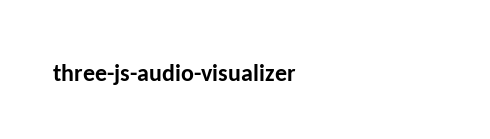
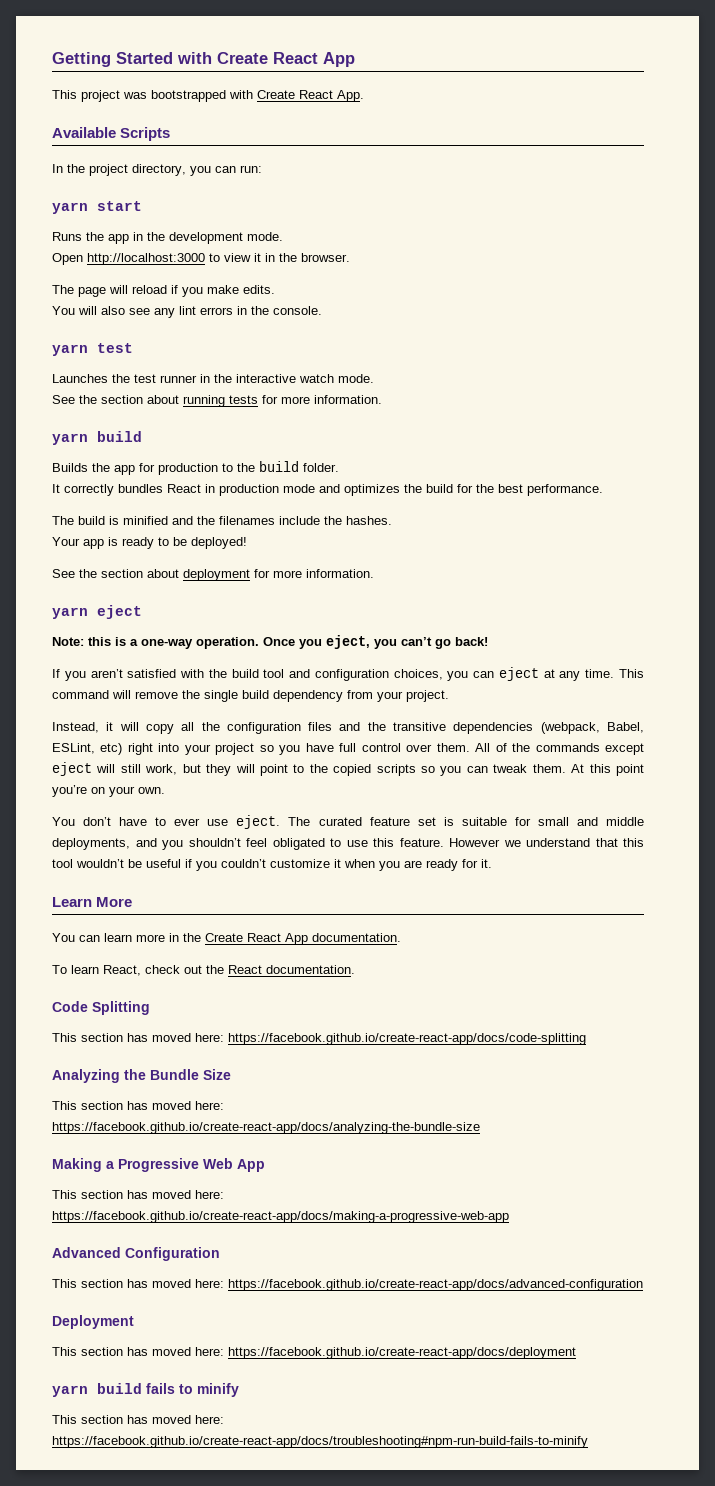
[53,64,296,85] three-js-audio-visualizer -> [52,52,355,67] [52,90,364,102] [52,127,171,141] [52,164,262,176] [52,201,142,214] [52,232,283,244] [52,253,350,265] [52,285,275,297] [52,306,322,318] [52,343,133,356] [52,374,374,383] [52,395,382,407] [52,431,142,445] [52,461,339,475] [52,484,603,496] [52,516,392,525] [52,537,247,549] [52,569,374,581] [52,605,142,619] [52,635,488,649] [52,667,644,681] [52,690,449,702] [52,722,645,734] [52,743,645,755] [52,762,645,776] [52,785,165,797] [52,815,644,829] [52,838,644,850] [52,859,492,871] [52,897,133,907] [52,933,401,945] [52,965,355,976] [52,1001,150,1015] [52,1033,586,1045] [52,1069,231,1083] [52,1101,224,1110] [52,1122,480,1134] [52,1158,265,1172] [52,1190,224,1199] [52,1211,509,1223] [52,1247,220,1261] [52,1279,643,1291] [52,1315,134,1329] [52,1347,576,1359] [52,1383,239,1397] [52,1415,224,1424] [52,1436,588,1448] Getting Started with Create React App // This project was bootstrapped with Create React App. // Available Scripts // In the project directory, you can run: // yarn start // Runs the app in the development mode. // Open http://localhost:3000 to view it in the browser. // The page will reload if you make edits. // You will also see any lint errors in the console. // yarn test // Launches the test runner in the interactive watch mode. // See the section about running tests for more information. // yarn build // Builds the app for production to the build folder. // It correctly bundles React in production mode and optimizes the build for the best performance. // The build is minified and the filenames include the hashes. // Your app is ready to be deployed! // See the section about deployment for more information. // yarn eject // Note: this is a one-way operation. Once you eject, you can’t go back! // If you aren’t satisfied with the build tool and configuration choices, you can eject at any time. This command will remove the single build dependency from your project. // Instead, it will copy all the configuration files and the transitive dependencies (webpack, Babel, ESLint, etc) right into your project so you have full control over them. All of the commands except eject will still work, but they will point to the copied scripts so you can tweak them. At this point you’re on your own. // You don’t have to ever use eject. The curated feature set is suitable for small and middle deployments, and you shouldn’t feel obligated to use this feature. However we understand that this tool wouldn’t be useful if you couldn’t customize it when you are ready for it. // Learn More // You can learn more in the Create React App documentation. // To learn React, check out the React documentation. // Code Splitting // This section has moved here: https://facebook.github.io/create-react-app/docs/code-splitting // Analyzing the Bundle Size // This section has moved here: https://facebook.github.io/create-react-app/docs/analyzing-the-bundle-size // Making a Progressive Web App // This section has moved here: https://facebook.github.io/create-react-app/docs/making-a-progressive-web-app // Advanced Configuration // This section has moved here: https://facebook.github.io/create-react-app/docs/advanced-configuration // Deployment // This section has moved here: https://facebook.github.io/create-react-app/docs/deployment // yarn build fails to minify // This section has moved here: https://facebook.github.io/create-react-app/docs/troubleshooting#npm-run-build-fails-to-minify

